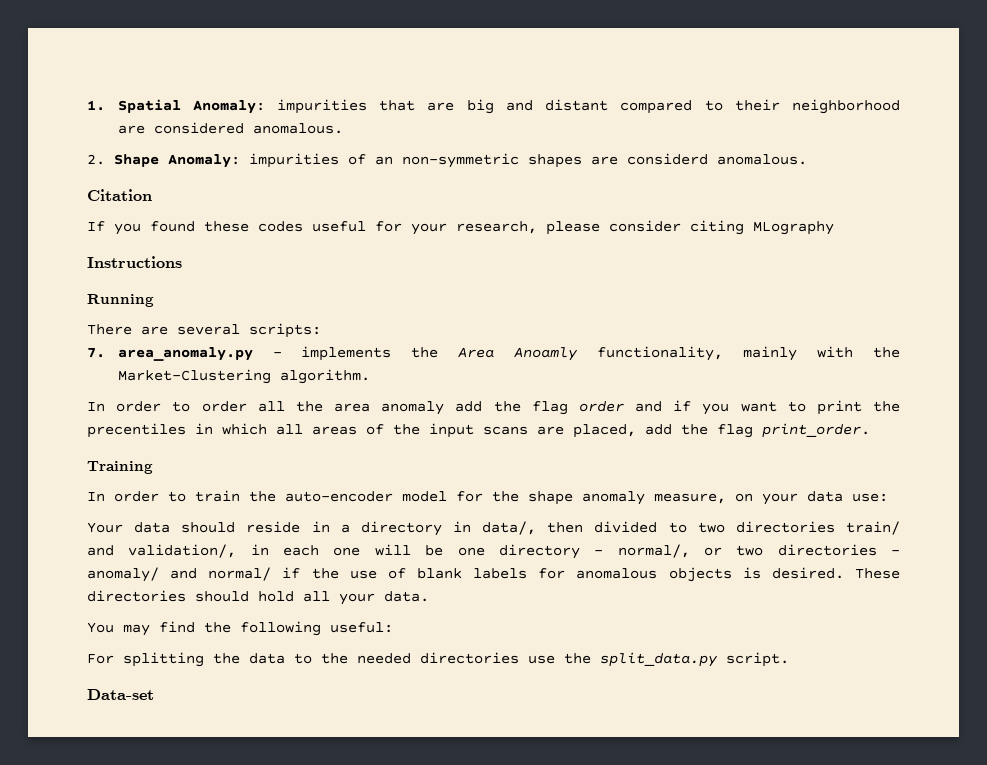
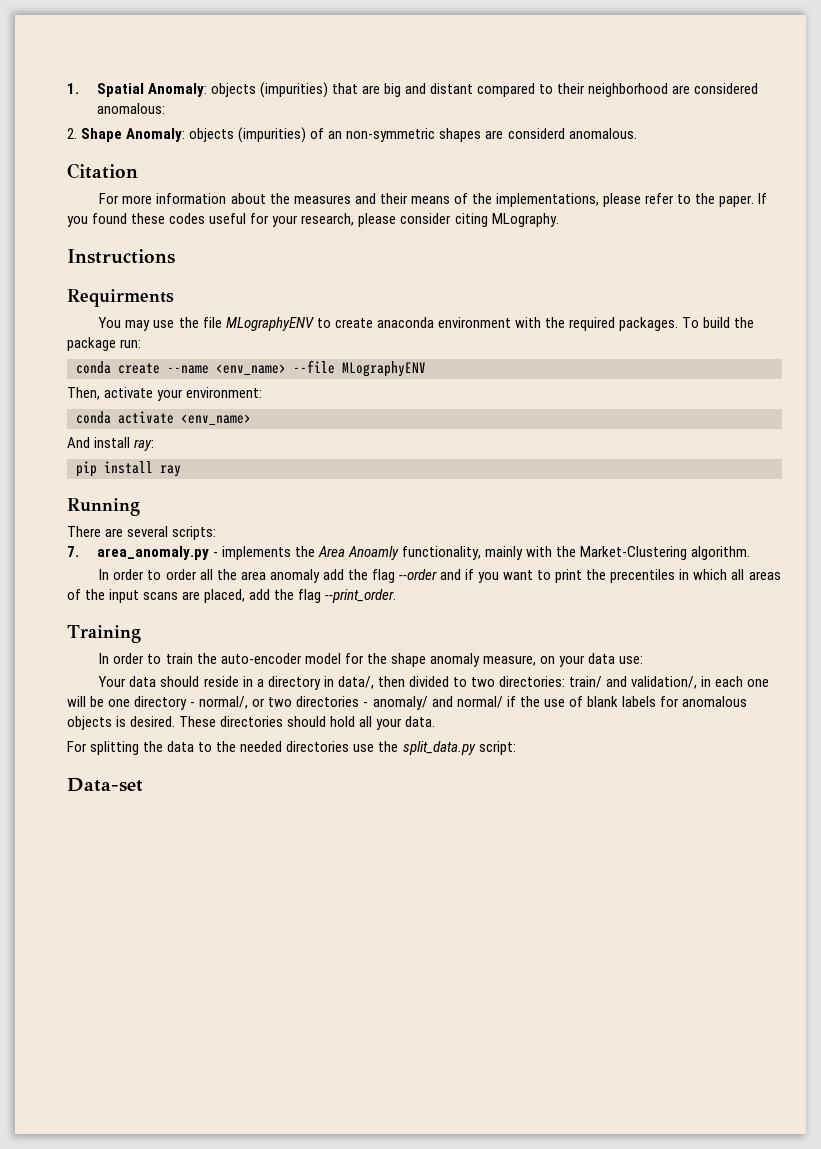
[277,99,368,114] impurities -> [210,82,328,98] objects (impurities)
[252,123,343,134] anomalous. -> [96,103,165,114] anomalous:
[249,153,339,168] impurities -> [189,127,307,143] objects (impurities)
(152, 195) none -> [99,193,755,207] For more information about the measures and their means of the implementations, please refer to the paper.
[753,221,834,235] MLography -> [491,213,559,227] MLography.
(182, 262) none -> [67,289,174,307] [98,317,755,331] [67,337,142,351] [76,360,426,377] [67,387,263,401] [76,411,251,426] [67,437,155,451] [76,461,181,477] // Requirments // You may use the file MLographyENV to create anaconda environment with the required packages. To build the package run: // conda create --name <env_name> --file MLographyENV // Then, activate your environment: // conda activate <env_name> // And install ray: // pip install ray
[578,401,624,412] order -> [398,569,437,580] --order
[762,423,870,438] print_order. -> [325,589,397,603] --print_order.
[735,521,835,533] directories -> [499,676,566,687] directories:
[87,621,393,636] // You may find the following useful: -> (436, 721) none
[726,652,789,667] script. -> [478,741,516,755] script:

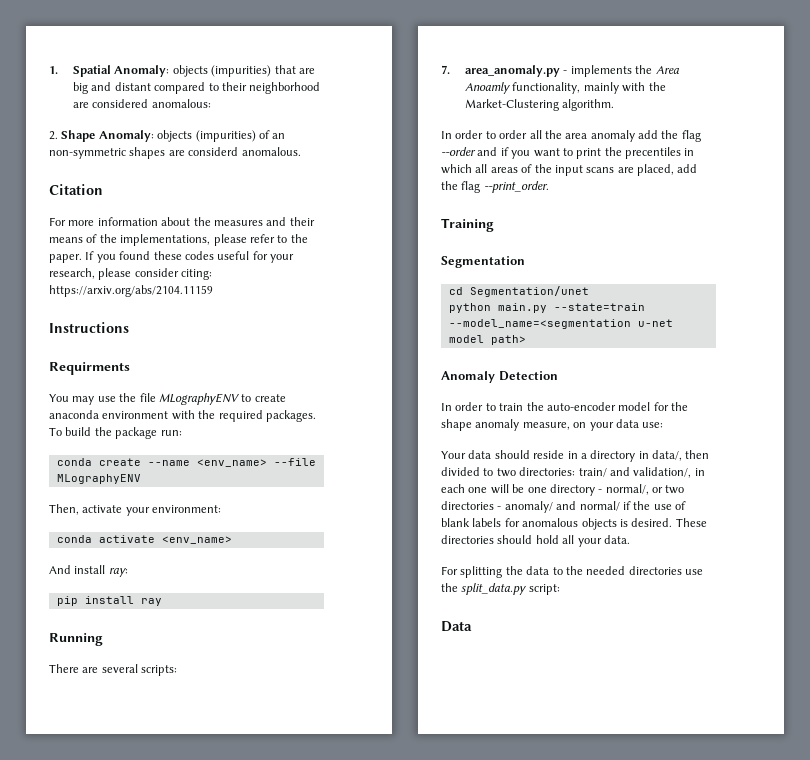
[454,213,559,227] citing MLography. -> [181,269,213,280] [49,285,213,297] citing: https://arxiv.org/abs/2104.11159
(141, 634) none -> [441,256,525,268] [448,286,589,297] [448,303,645,313] [448,319,673,329] [448,335,526,345] [441,371,558,383] // Segmentation // cd Segmentation/unet // python main.py --state=train --model_name=<segmentation u-net model path> // Anomaly Detection
[67,778,143,792] Data-set -> [441,621,472,632] Data

